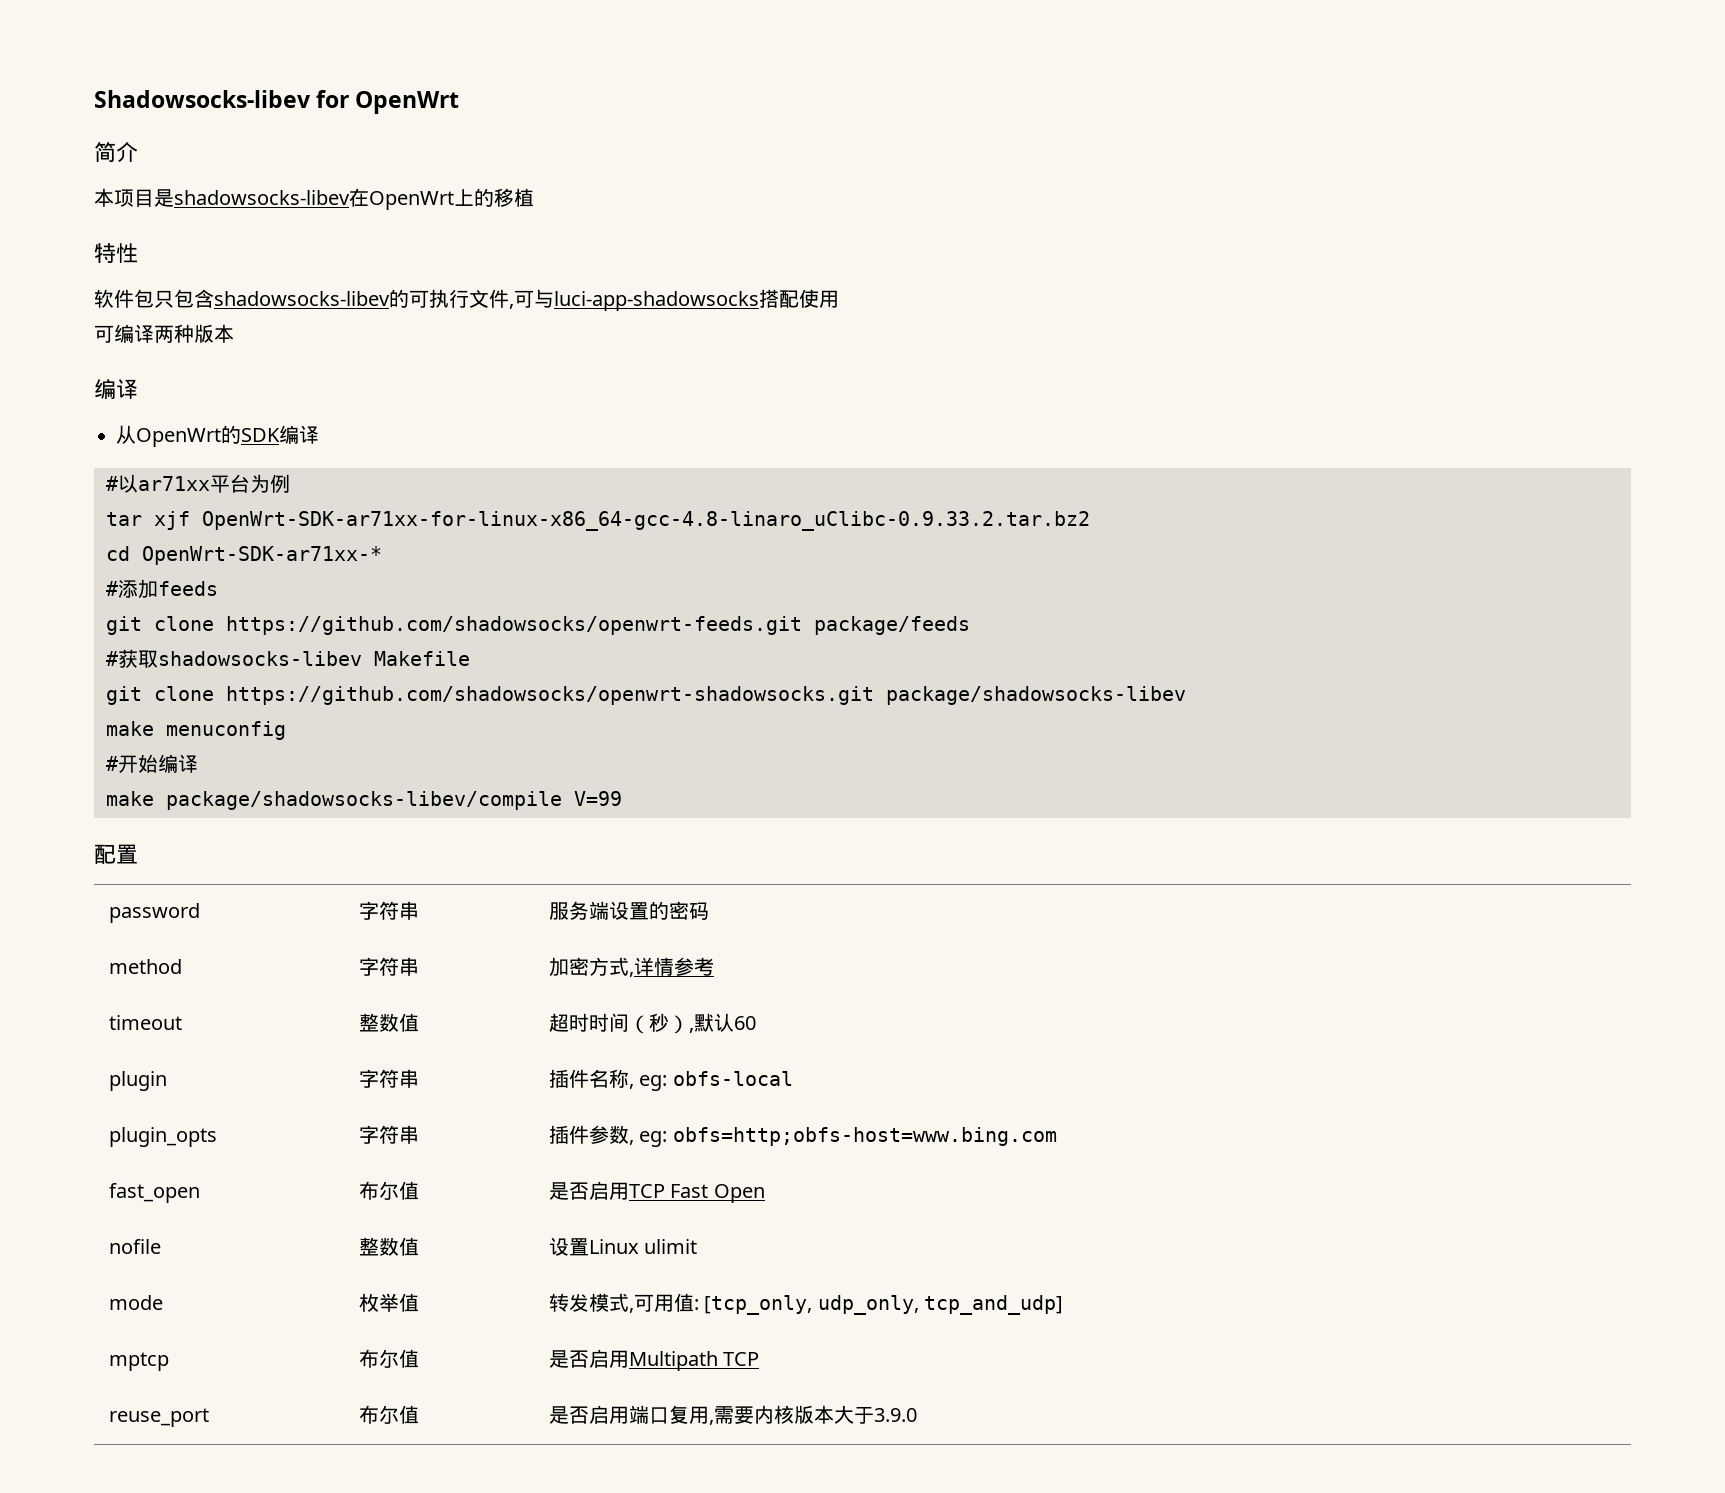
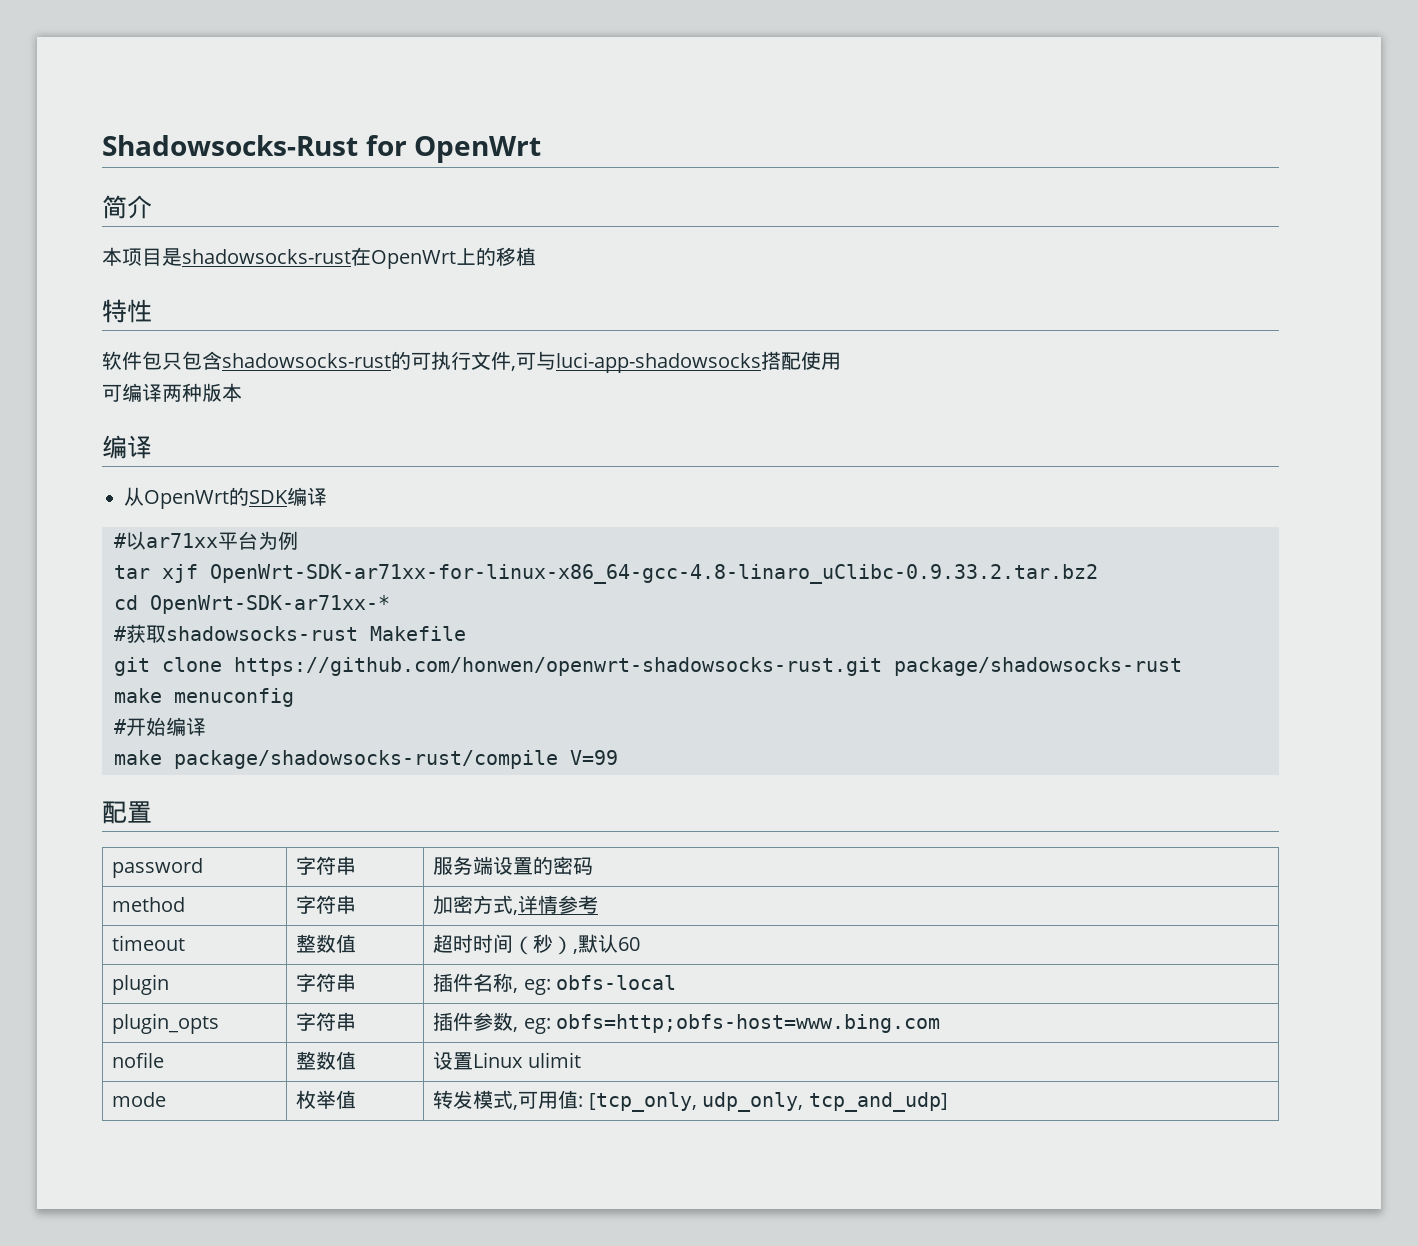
[94,90,311,108] Shadowsocks-libev -> [102,135,358,156] Shadowsocks-Rust
[174,190,350,205] shadowsocks-libev -> [182,249,351,264] shadowsocks-rust
[214,291,390,306] shadowsocks-libev -> [222,353,391,368] shadowsocks-rust
[106,579,218,599] [106,616,970,635] // #添加feeds // git clone https://github.com/shadowsocks/openwrt-feeds.git package/feeds -> (390, 604) none
[158,651,362,666] shadowsocks-libev -> [166,626,358,641] shadowsocks-rust
[226,686,1186,705] https://github.com/shadowsocks/openwrt-shadowsocks.git package/shadowsocks-libev -> [234,657,1182,676] https://github.com/honwen/openwrt-shadowsocks-rust.git package/shadowsocks-rust
[166,791,562,810] package/shadowsocks-libev/compile -> [174,750,558,769] package/shadowsocks-rust/compile
[108,1183,200,1203] [358,1181,419,1200] [548,1181,765,1203] // fast_open | 布尔值 | 是否启用TCP Fast Open -> (941, 1023) none
[108,1352,169,1371] [358,1349,419,1368] [548,1349,760,1371] [108,1408,209,1427] [358,1405,419,1424] [548,1405,917,1425] // mptcp | 布尔值 | 是否启用Multipath TCP // reuse_port | 布尔值 | 是否启用端口复用,需要内核版本大于3.9.0 -> (948, 1102) none

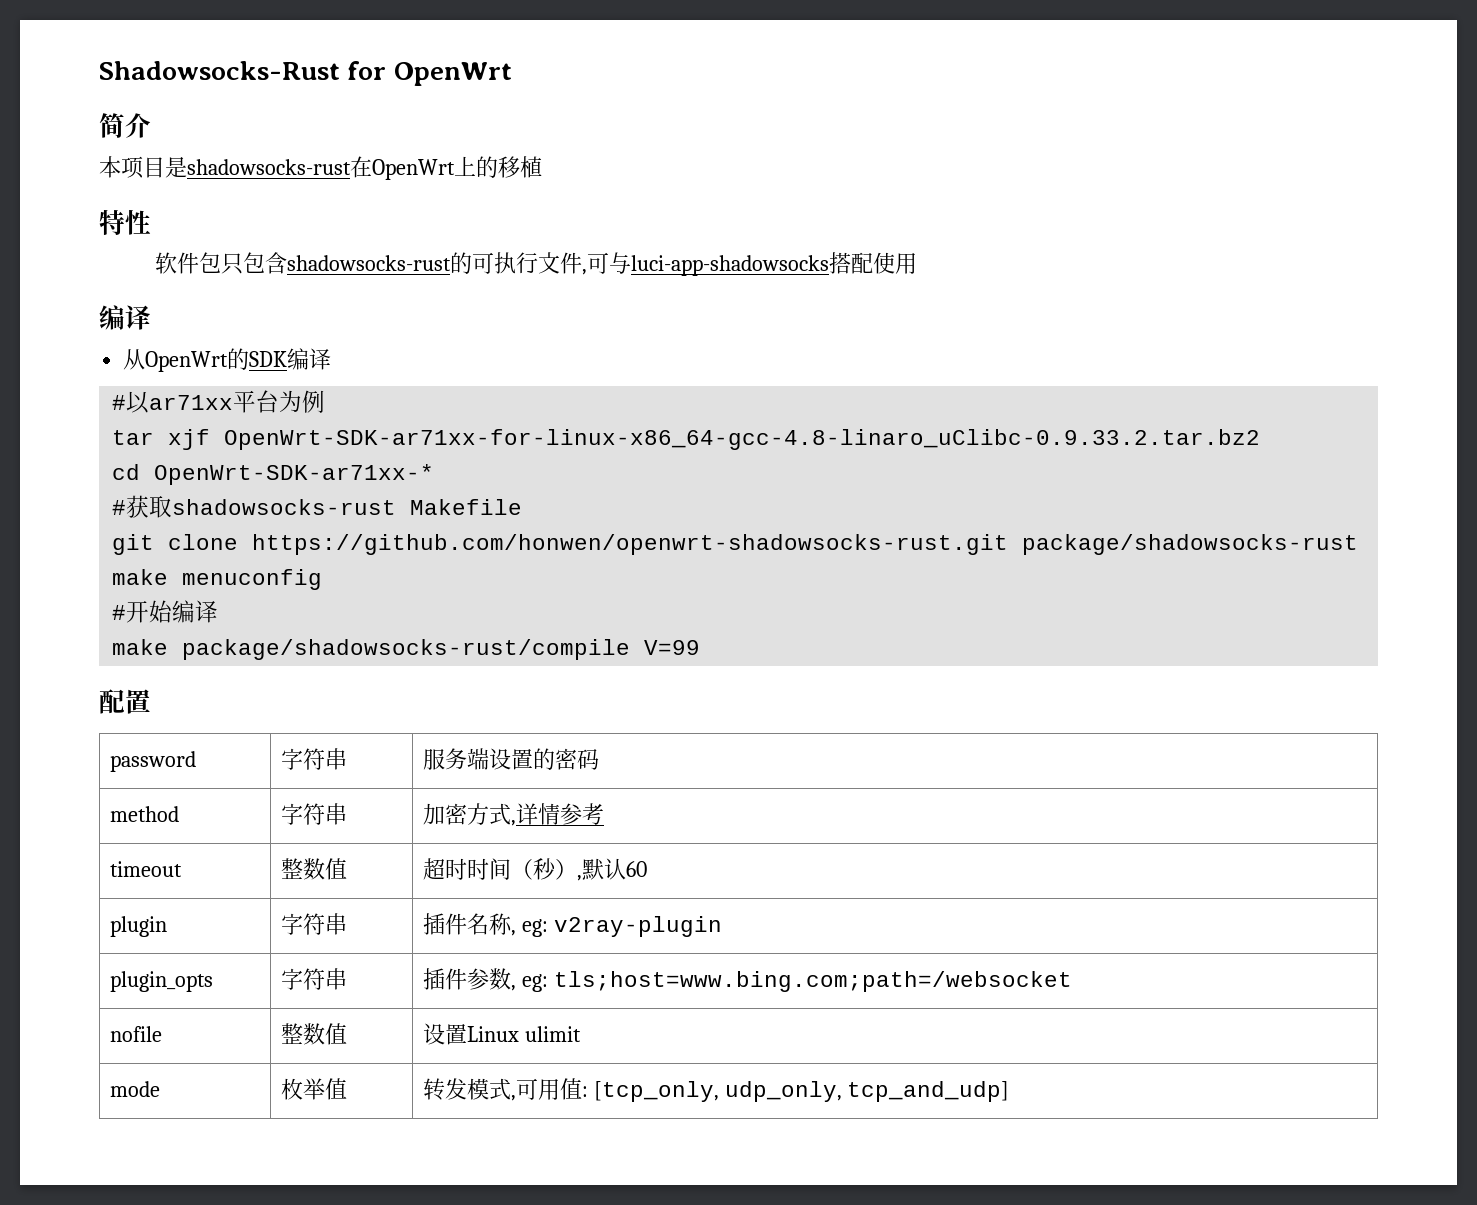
[102,383,242,402] // 可编译两种版本 -> (918, 263) none
[556,975,677,990] obfs-local -> [553,916,722,937] v2ray-plugin
[556,1014,941,1033] obfs=http;obfs-host=www.bing.com -> [553,971,1072,992] tls;host=www.bing.com;path=/websocket

